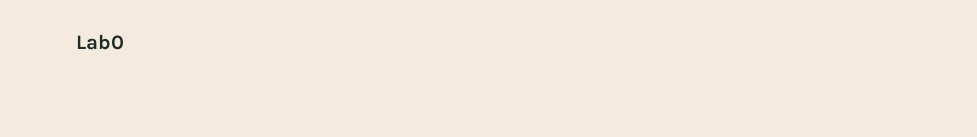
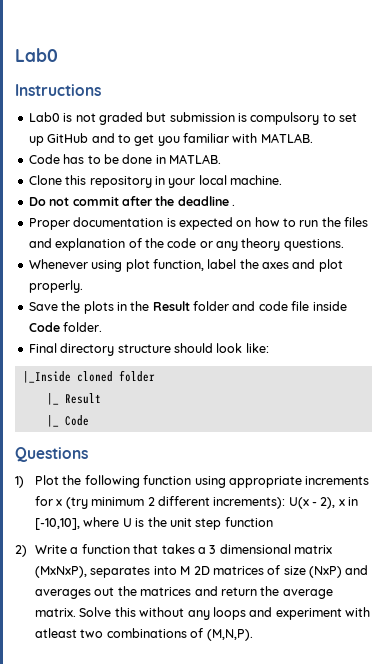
[76,34,124,50] Lab0 -> [15,48,58,62] [15,84,101,96] [28,112,358,125] [28,133,313,146] [28,154,221,164] [28,175,282,188] [28,196,235,206] [28,217,369,230] [28,238,344,251] [28,259,343,272] [28,280,83,293] [28,301,347,314] [28,322,103,332] [28,343,269,356] [22,370,155,383] [46,393,101,405] [46,415,89,427] [15,447,88,462] [15,475,370,488] [35,496,359,509] [35,517,273,530] [15,544,333,557] [35,565,369,578] [35,586,333,599] [35,607,371,620] [35,628,253,641] Lab0 // Instructions // Lab0 is not graded but submission is compulsory to set up GitHub and to get you familiar with MATLAB. // Code has to be done in MATLAB. // Clone this repository in your local machine. // Do not commit after the deadline . // Proper documentation is expected on how to run the files and explanation of the code or any theory questions. // Whenever using plot function, label the axes and plot properly. // Save the plots in the Result folder and code file inside Code folder. // Final directory structure should look like: // |_Inside cloned folder // |_ Result // |_ Code // Questions // 1) Plot the following function using appropriate increments for x (try minimum 2 different increments): U(x - 2), x in [-10,10], where U is the unit step function // 2) Write a function that takes a 3 dimensional matrix (MxNxP), separates into M 2D matrices of size (NxP) and averages out the matrices and return the average matrix. Solve this without any loops and experiment with atleast two combinations of (M,N,P).

